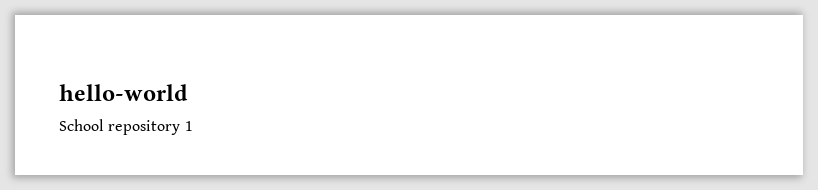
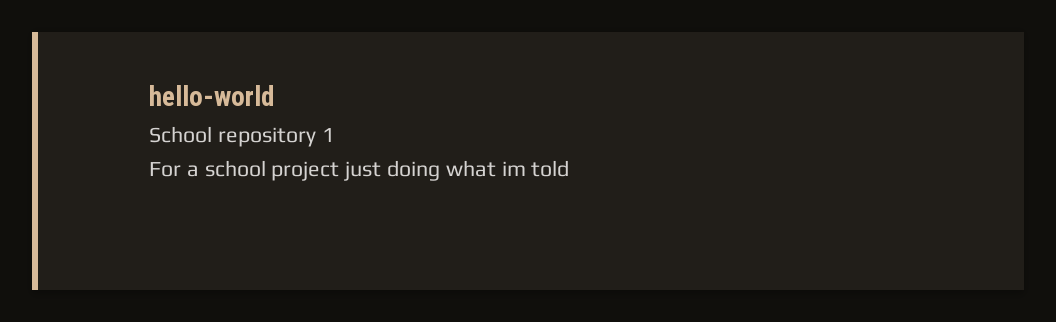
(193, 126) none -> [149,160,570,181] // For a school project just doing what im told

